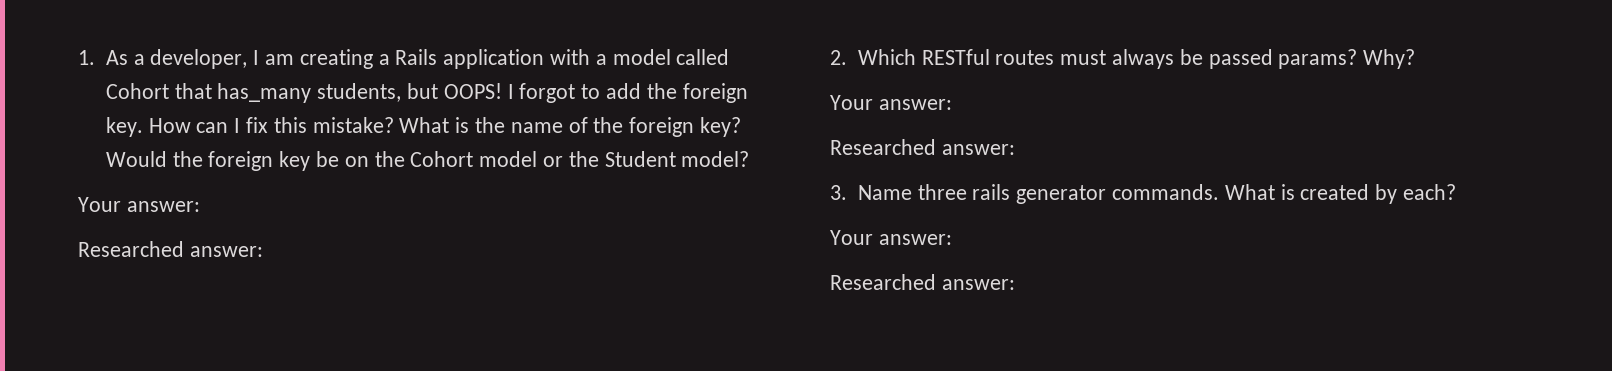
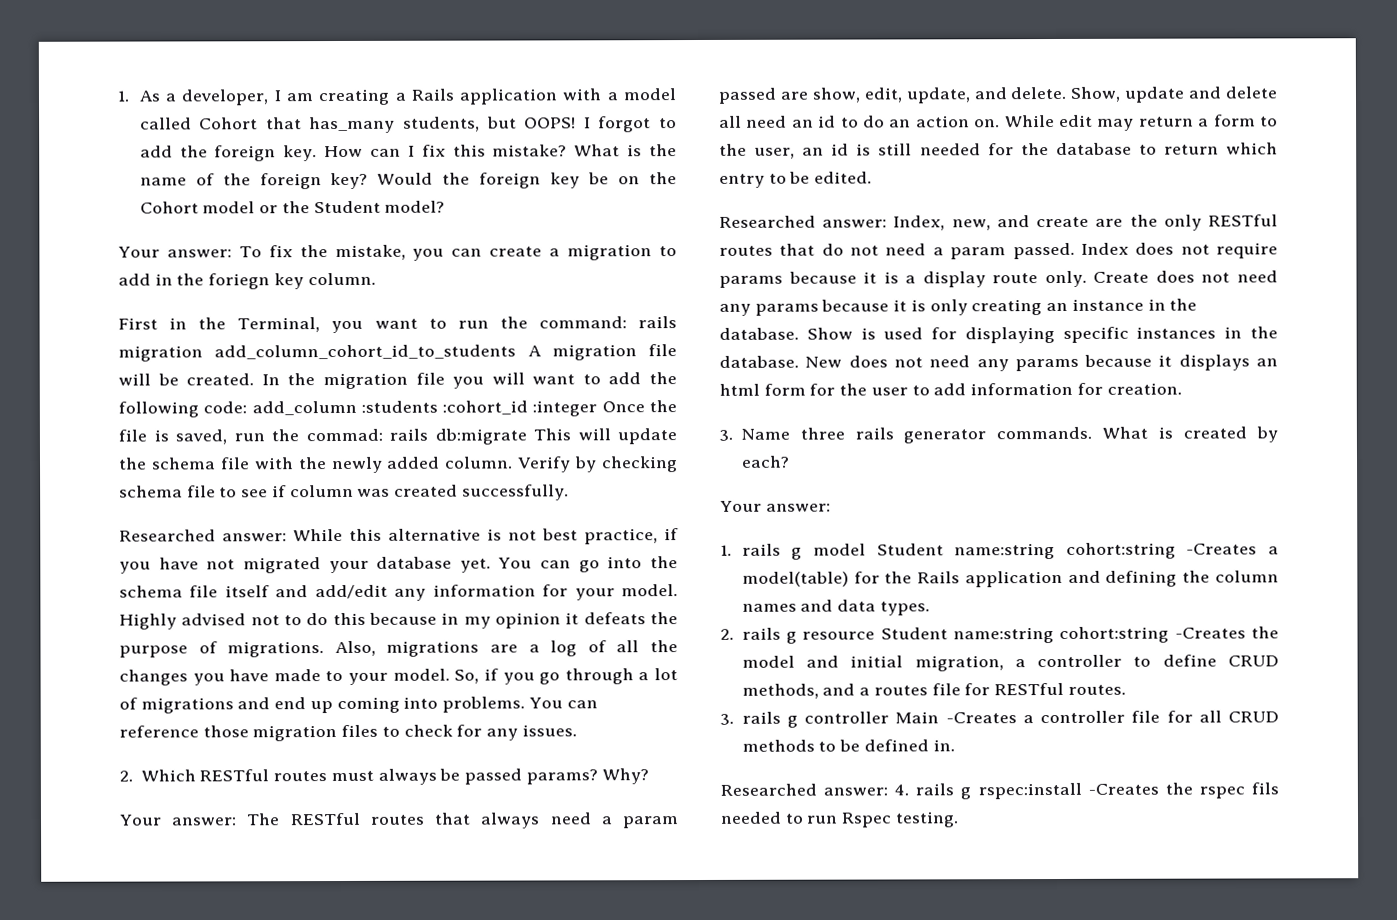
[78,241,263,257] // Researched answer: -> [238,244,677,261] [118,272,376,290] [118,316,677,334] [118,344,677,362] [118,372,677,390] [118,400,678,418] [118,428,677,445] [118,456,678,474] [119,484,569,501] [119,528,679,545] [119,556,678,574] [119,584,679,601] [119,612,678,630] [119,640,679,658] [119,668,679,686] [119,696,598,714] [119,724,577,742] To fix the mistake, you can create a migration to add in the foriegn key column. // First in the Terminal, you want to run the command: rails migration add_column_cohort_id_to_students A migration file will be created. In the migration file you will want to add the following code: add_column :students :cohort_id :integer Once the file is saved, run the commad: rails db:migrate This will update the schema file with the newly added column. Verify by checking schema file to see if column was created successfully. // Researched answer: While this alternative is not best practice, if you have not migrated your database yet. You can go into the schema file itself and add/edit any information for your model. Highly advised not to do this because in my opinion it defeats the purpose of migrations. Also, migrations are a log of all the changes you have made to your model. So, if you go through a lot of migrations and end up coming into problems. You can reference those migration files to check for any issues.
[830,139,1015,155] // Researched answer: -> [246,812,679,829] [718,86,1277,104] [719,114,1278,131] [719,142,1278,159] [719,171,873,188] [719,214,1278,231] [719,242,1278,260] [719,270,1278,288] [719,298,1198,316] [719,326,1278,344] [719,354,1278,372] [719,382,1182,396] The RESTful routes that always need a param passed are show, edit, update, and delete. Show, update and delete all need an id to do an action on. While edit may return a form to the user, an id is still needed for the database to return which entry to be edited. // Researched answer: Index, new, and create are the only RESTful routes that do not need a param passed. Index does not require params because it is a display route only. Create does not need any params because it is only creating an instance in the database. Show is used for displaying specific instances in the database. New does not need any params because it displays an html form for the user to add information for creation.
[830,274,1015,290] Researched answer: -> [720,542,1279,560] [741,570,1279,588] [741,599,930,616] [720,626,1279,644] [741,654,1279,672] [741,682,1126,699] [720,710,1279,728] [741,739,955,752] [720,782,1279,800] [720,811,959,828] 1. rails g model Student name:string cohort:string -Creates a model(table) for the Rails application and defining the column names and data types. // 2. rails g resource Student name:string cohort:string -Creates the model and initial migration, a controller to define CRUD methods, and a routes file for RESTful routes. // 3. rails g controller Main -Creates a controller file for all CRUD methods to be defined in. // Researched answer: 4. rails g rspec:install -Creates the rspec fils needed to run Rspec testing.

